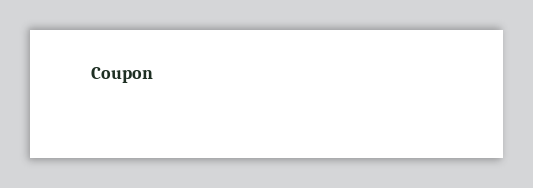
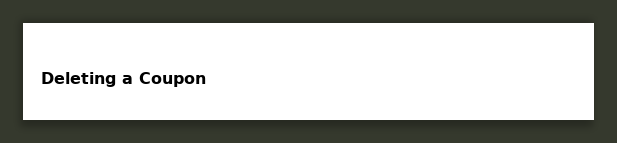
(91, 75) none -> [41,72,133,87] Deleting a

